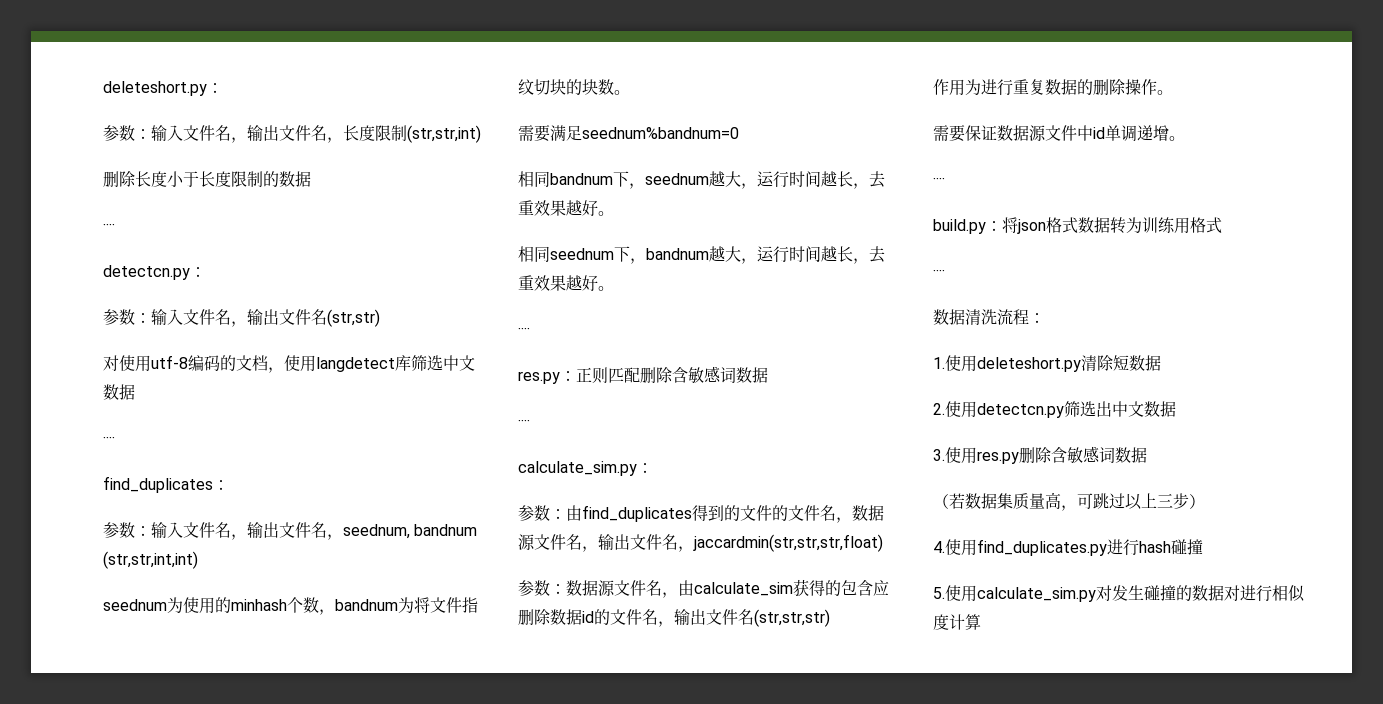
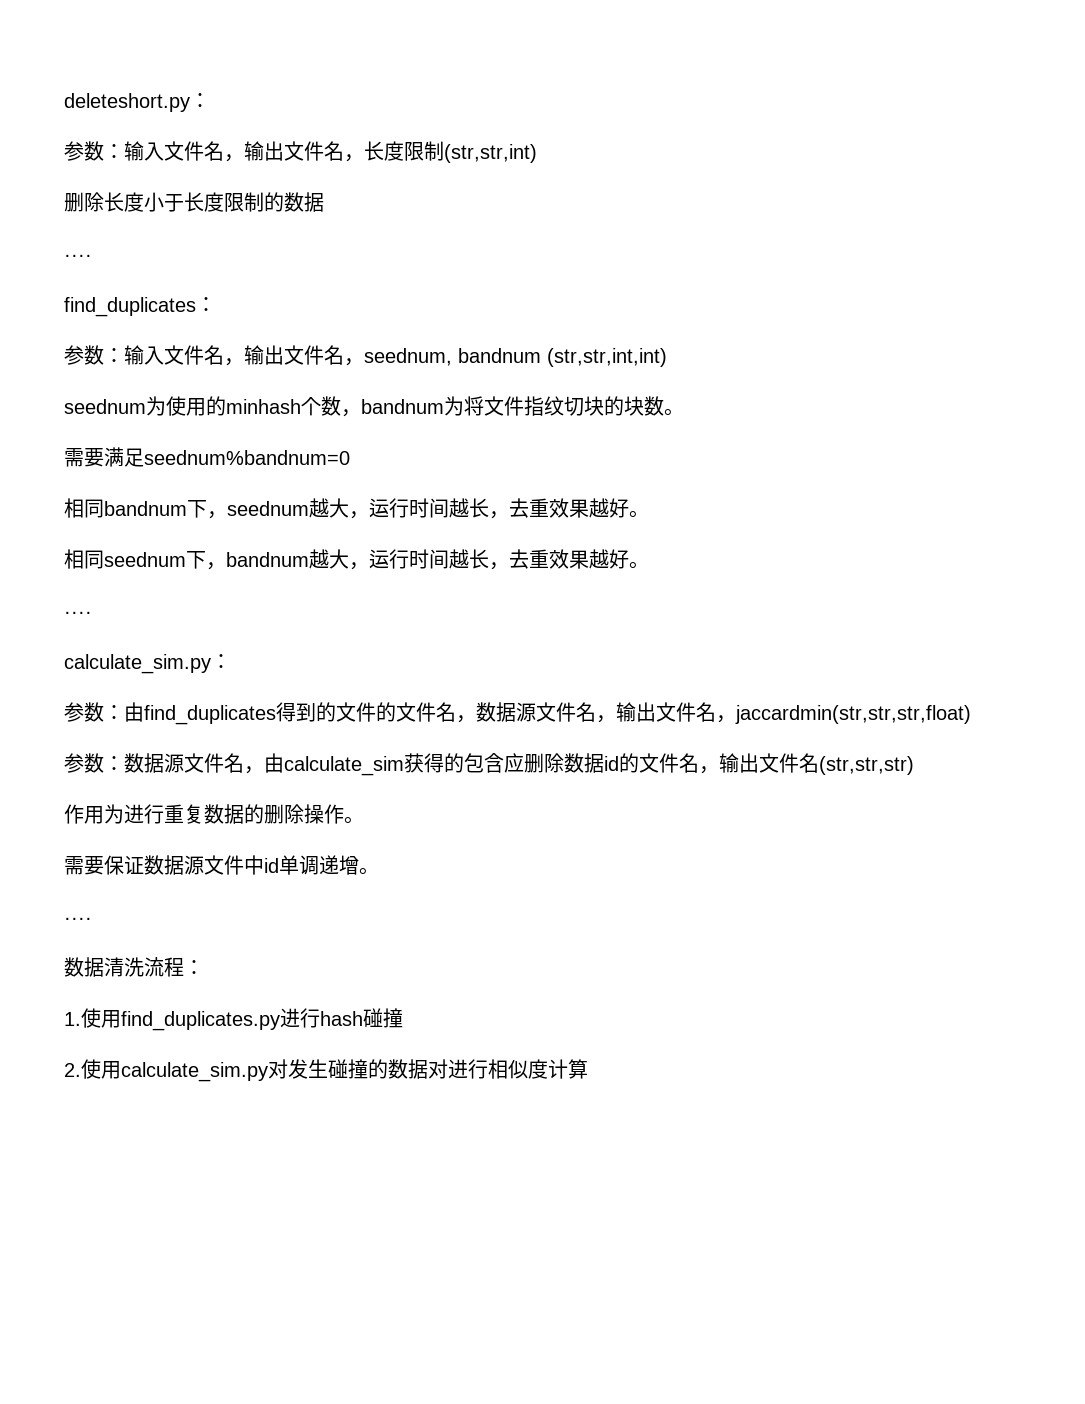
[103,265,206,280] [103,309,380,327] [103,355,475,373] [103,384,135,400] [103,436,115,444] // detectcn.py： // 参数：输入文件名，输出文件名(str,str) // 对使用utf-8编码的文档，使用langdetect库筛选中文数据 // ···· -> (92, 257) none
[518,366,768,384] [518,419,530,427] // res.py：正则匹配删除含敏感词数据 // ···· -> (92, 614) none
[933,217,1222,234] [933,269,945,277] // build.py：将json格式数据转为训练用格式 // ···· -> (92, 920) none
[977,355,1161,372] [933,401,1176,418] [933,446,1147,464] [933,492,1205,511] [933,539,977,556] deleteshort.py清除短数据 // 2.使用detectcn.py筛选出中文数据 // 3.使用res.py删除含敏感词数据 // （若数据集质量高，可跳过以上三步） // 4.使用 -> (121, 1019) none
[933,587,945,599] 5. -> [64,1063,81,1077] 2.

